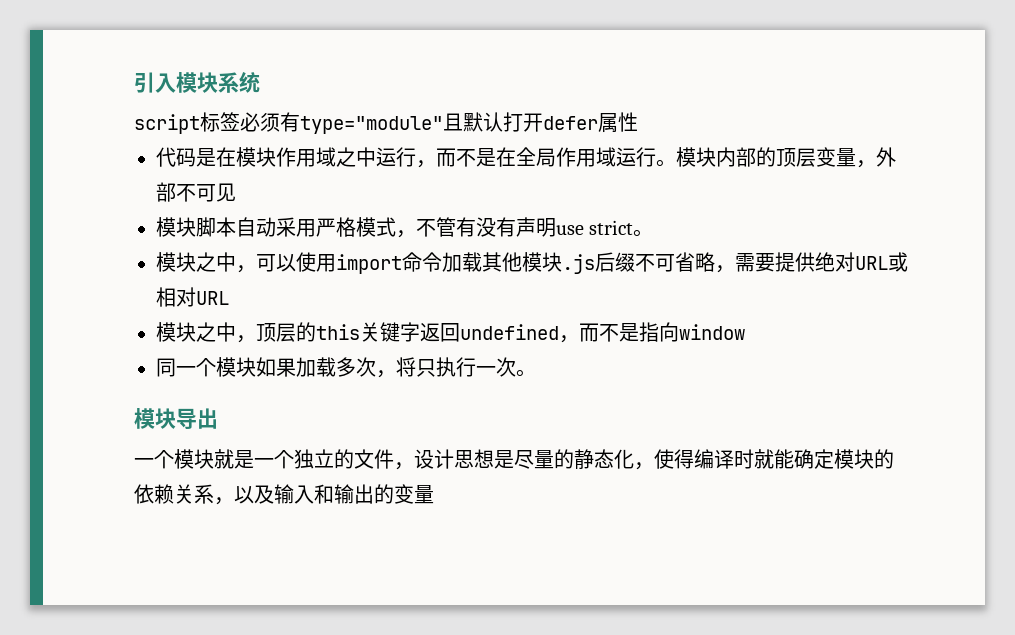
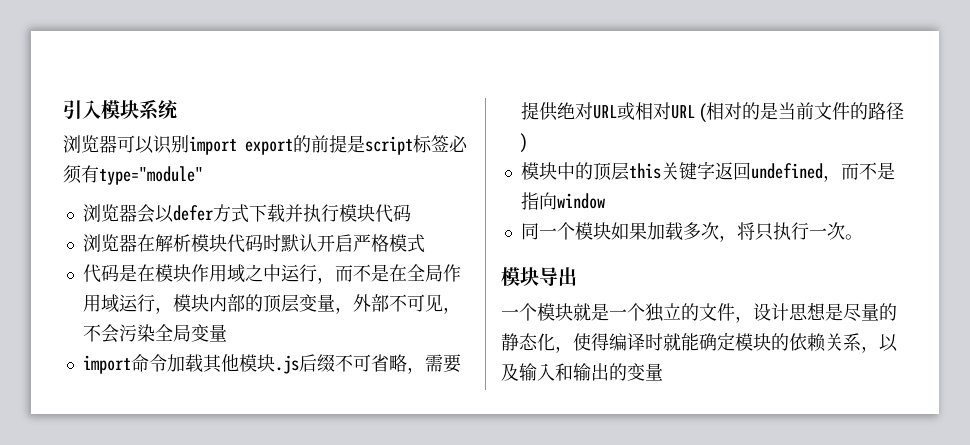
(260, 82) none -> [63,135,365,155] 浏览器可以识别import export的前提是
[443,112,638,133] 且默认打开defer属性 -> [82,204,411,223] [82,234,425,253] // 浏览器会以defer方式下载并执行模块代码 // 浏览器在解析模块代码时默认开启严格模式
[656,159,676,167] 。 -> [154,307,173,314] ，
[156,217,654,238] [156,252,336,273] // 模块脚本自动采用严格模式，不管有没有声明use strict。 // 模块之中，可以使用 -> [442,307,461,314] [82,324,227,343] ，不会污染全局变量 //
[156,322,316,343] // 模块之中，顶层的 -> [699,102,904,123] [519,133,527,153] [520,162,629,181] (相对的是当前文件的路径) // 模块中的顶层

